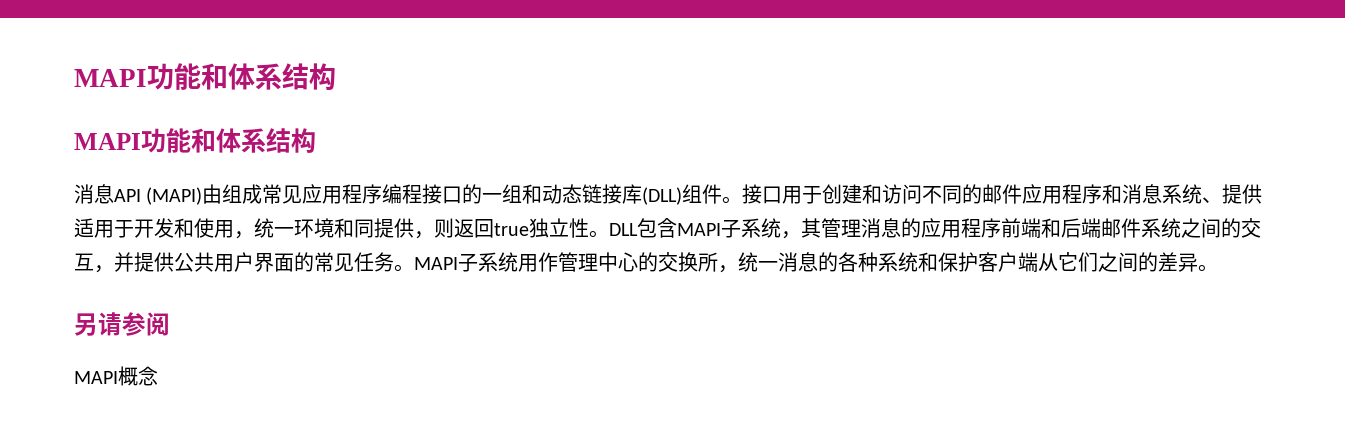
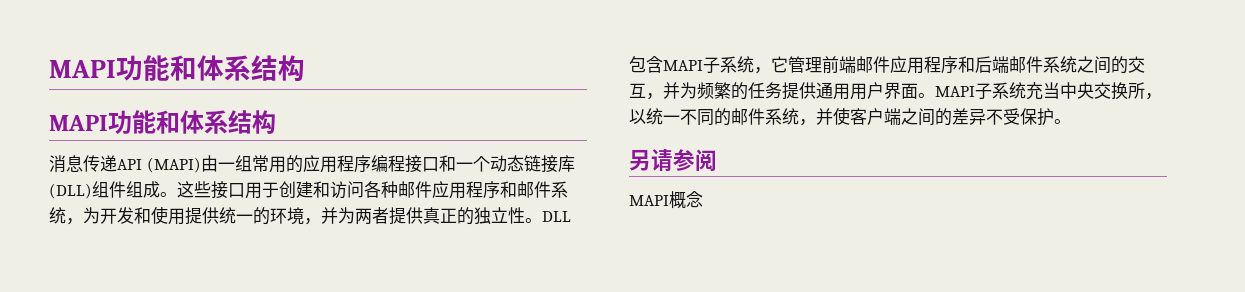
(114, 194) none -> [83,155,117,172] 传递
[222,184,303,204] 组成常见 -> [217,155,303,173] 一组常用的
[462,184,543,204] 的一组和 -> [438,155,490,172] 和一个
[722,196,743,204] 。 -> [126,181,211,198] 组成。这些
[922,184,1263,204] [74,218,529,239] 不同的邮件应用程序和消息系统、提供适用于开发和使用，统一环境和同提供，则返回true -> [364,181,568,199] [49,206,474,225] 各种邮件应用程序和邮件系统，为开发和使用提供统一的环境，并为两者提供真正的
[801,218,1041,238] 其管理消息的应用程序前端 -> [771,56,958,74] 它管理前端邮件应用程序
[134,252,1098,273] 提供公共用户界面的常见任务。MAPI子系统用作管理中心的交换所，统一消息的各种系统和保护客户端从它们 -> [680,82,1162,100] [629,107,901,126] 为频繁的任务提供通用用户界面。MAPI子系统充当中央交换所，以统一不同的邮件系统，并使客户端
(1198, 262) none -> [986,108,1054,126] 不受保护

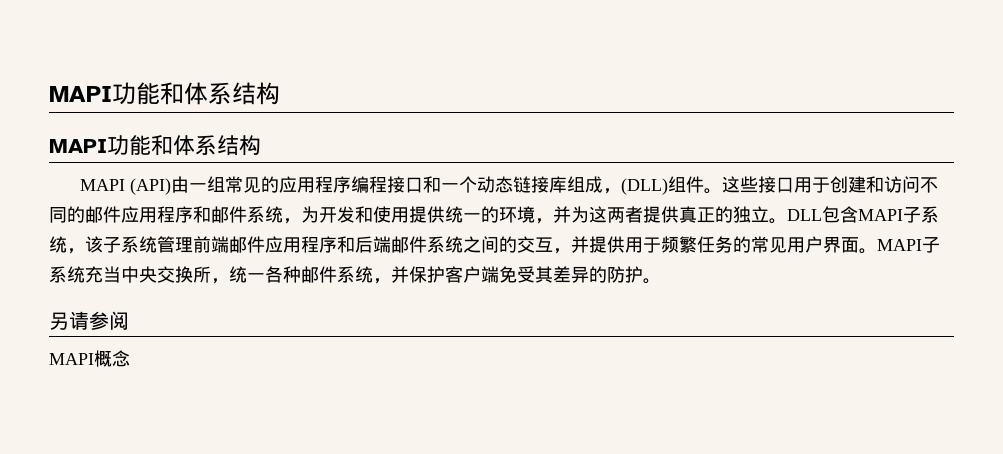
[49,155,201,173] 消息传递API (MAPI) -> [79,178,171,195] MAPI (API)
[268,156,286,173] 用 -> [242,177,261,193] 见
(575, 163) none -> [566,176,621,194] 组成，
[126,181,160,198] 组成 -> (704, 184) none
[364,181,398,198] 各种 -> [919,177,938,193] [49,206,85,223] 不同的
(355, 215) none -> [589,206,607,223] 这
[508,207,525,224] 性 -> (769, 214) none
[771,56,788,73] 它 -> [85,236,157,253] 该子系统
[680,82,850,100] 为频繁的任务提供通用 -> [589,236,787,253] 提供用于频繁任务的常见
[629,108,731,126] 以统一不同的 -> [229,266,301,283] 统一各种
[833,107,1037,126] 使客户端之间的差异不受保 -> [409,266,625,283] 保护客户端免受其差异的防

